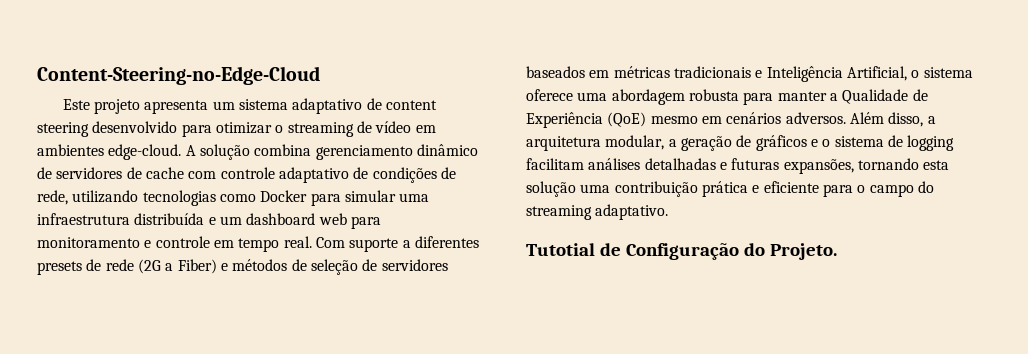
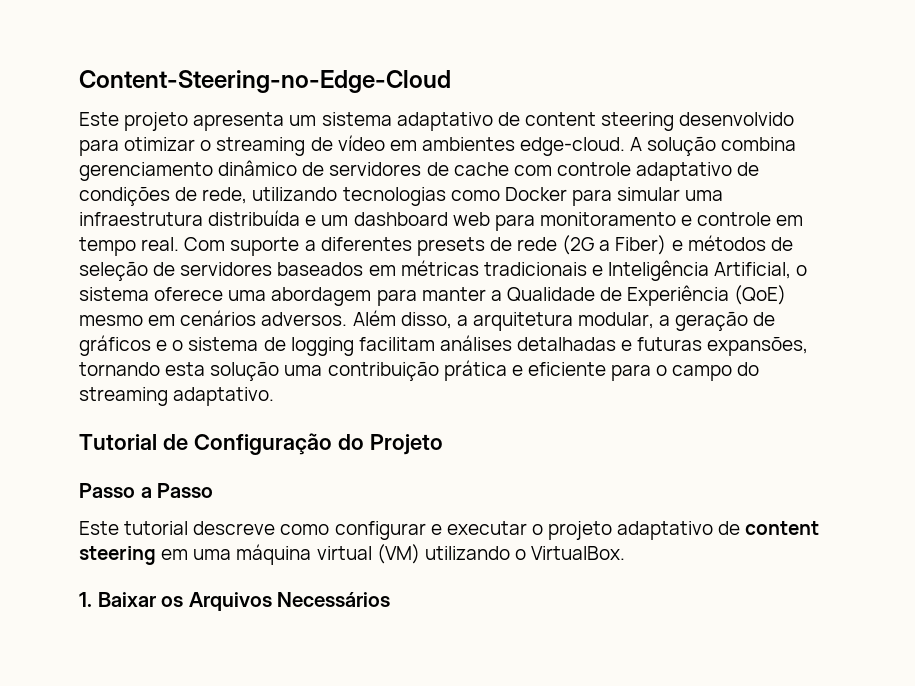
[688,89,739,101] robusta -> (372, 296) none
[526,243,595,256] Tutotial -> [79,434,157,450] Tutorial
[769,243,837,260] Projeto. -> [369,434,443,455] [79,483,214,498] [79,521,820,540] [79,544,626,565] [79,592,391,611] Projeto // Passo a Passo // Este tutorial descreve como configurar e executar o projeto adaptativo de content steering em uma máquina virtual (VM) utilizando o VirtualBox. // 1. Baixar os Arquivos Necessários

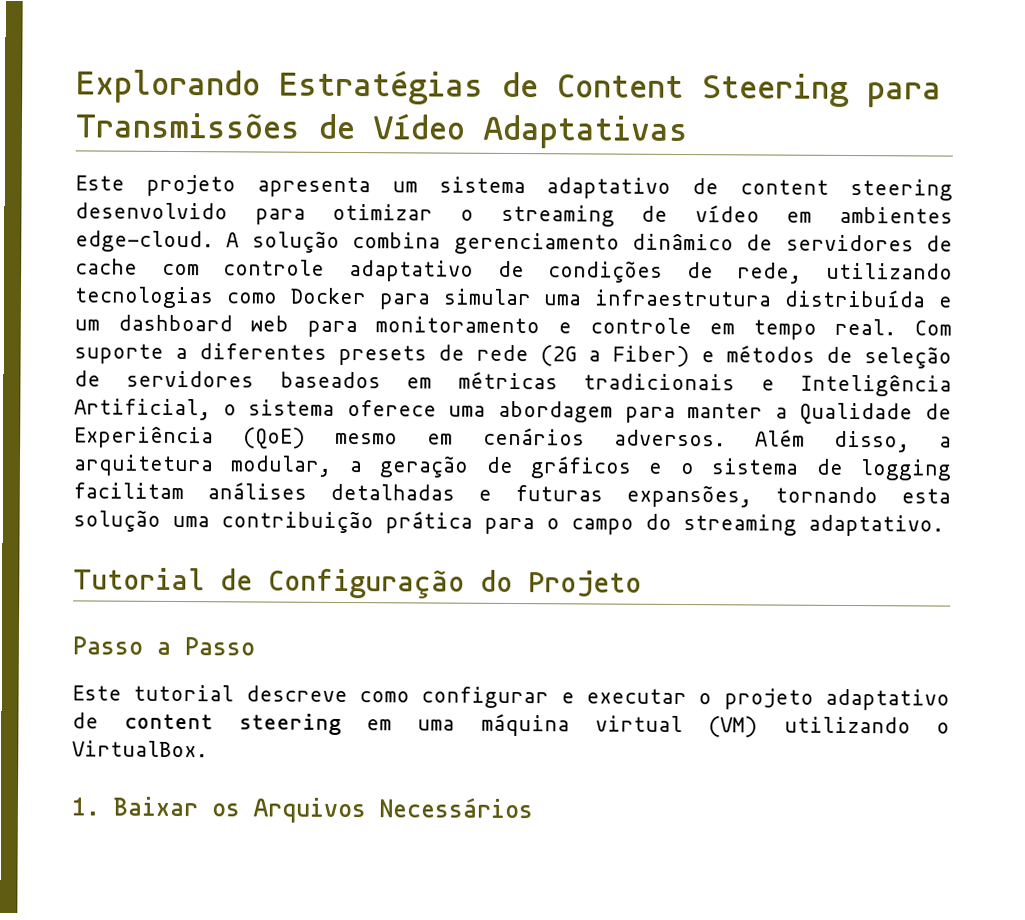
[79,70,451,93] Content-Steering-no-Edge-Cloud -> [76,69,942,108] [75,112,689,150] Explorando Estratégias de Content Steering para Transmissões de Vídeo Adaptativas
[511,362,606,376] e eficiente -> (473, 522) none

